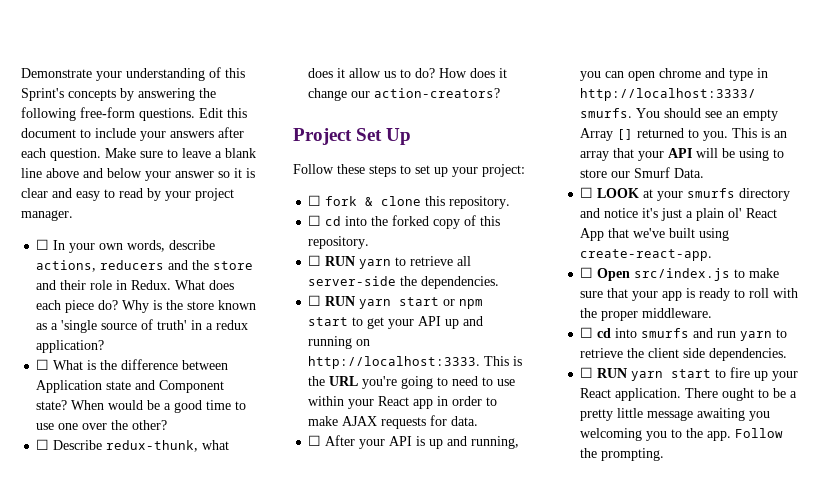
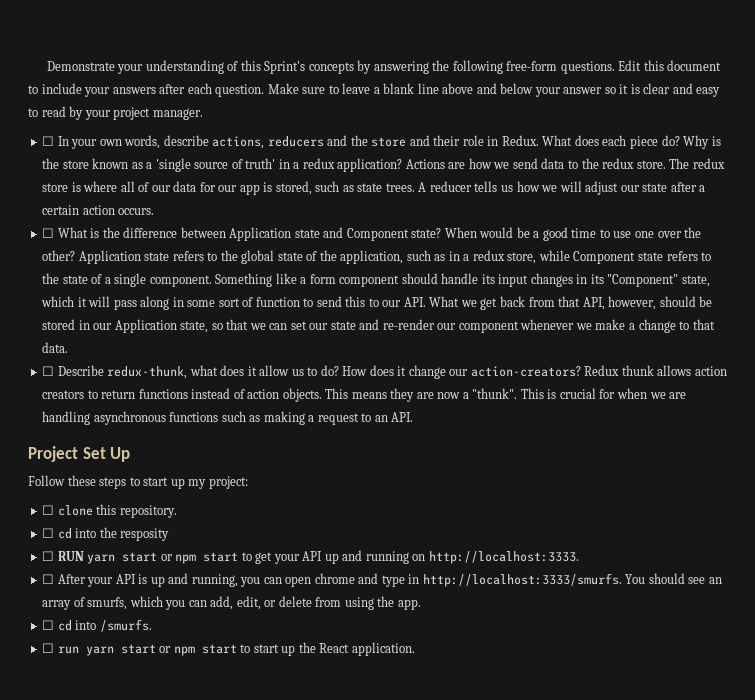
(105, 346) none -> [405,158,725,169] [42,181,706,195] [42,205,155,215] Actions are how we send data to the redux store. The redux store is where all of our data for our app is stored, such as state trees. A reducer tells us how we will adjust our state after a certain action occurs.
(168, 425) none -> [78,250,712,264] [42,273,710,287] [41,296,713,310] [42,319,715,333] [42,342,69,353] Application state refers to the global state of the application, such as in a redux store, while Component state refers to the state of a single component. Something like a form component should handle its input changes in its "Component" state, which it will pass along in some sort of function to send this to our API. What we get back from that API, however, should be stored in our Application state, so that we can set our state and re-render our component whenever we make a change to that data.
(501, 93) none -> [584,365,727,376] [42,388,687,402] [42,411,414,425] Redux thunk allows action creators to return functions instead of action objects. This means they are now a "thunk". This is crucial for when we are handling asynchronous functions such as making a request to an API.
[415,165,478,177] set up your -> [143,477,207,489] start up my
[325,196,374,206] fork & -> (55, 510) none
[392,215,501,229] [308,236,370,249] [308,255,472,269] [308,276,500,289] forked copy of this repository. // ☐ RUN yarn to retrieve all server-side the dependencies. -> [120,528,170,541] resposity
[484,356,523,366] [308,376,516,389] [308,396,498,409] [308,415,479,429] This is the URL you're going to need to use within your React app in order to make AJAX requests for data. -> (579, 557) none
[743,109,779,121] [580,128,788,141] [580,148,785,161] [580,167,705,178] [580,187,791,201] [580,208,778,221] [580,228,730,241] [580,249,713,261] [580,267,780,281] [580,288,799,301] [580,308,713,321] [580,327,788,341] [580,348,788,361] [580,367,799,381] [580,388,798,401] [580,408,771,421] [580,428,784,441] [580,448,665,461] empty Array [] returned to you. This is an array that your API will be using to store our Smurf Data. // ☐ LOOK at your smurfs directory and notice it's just a plain ol' React App that we've built using create-react-app. // ☐ Open src/index.js to make sure that your app is ready to roll with the proper middleware. // ☐ cd into smurfs and run yarn to retrieve the client side dependencies. // ☐ RUN yarn start to fire up your React application. There ought to be a pretty little message awaiting you welcoming you to the app. Follow the prompting. -> [42,596,421,610] [42,619,152,632] [42,642,415,656] array of smurfs, which you can add, edit, or delete from using the app. // ☐ cd into /smurfs. // ☐ run yarn start or npm start to start up the React application.

